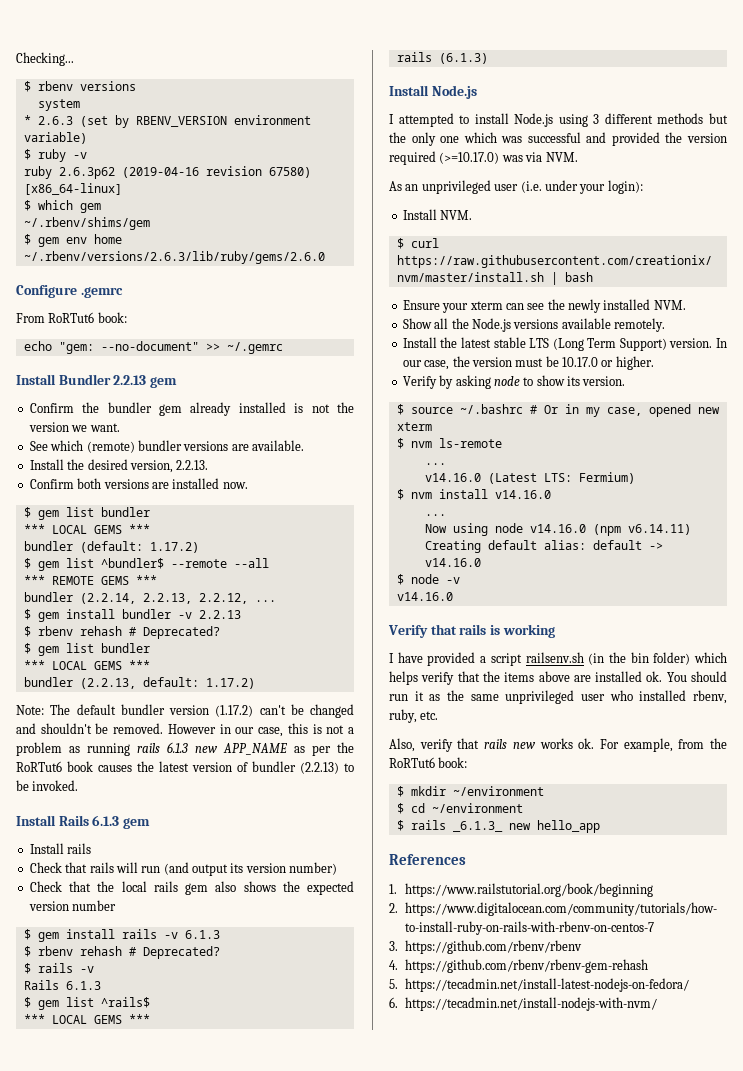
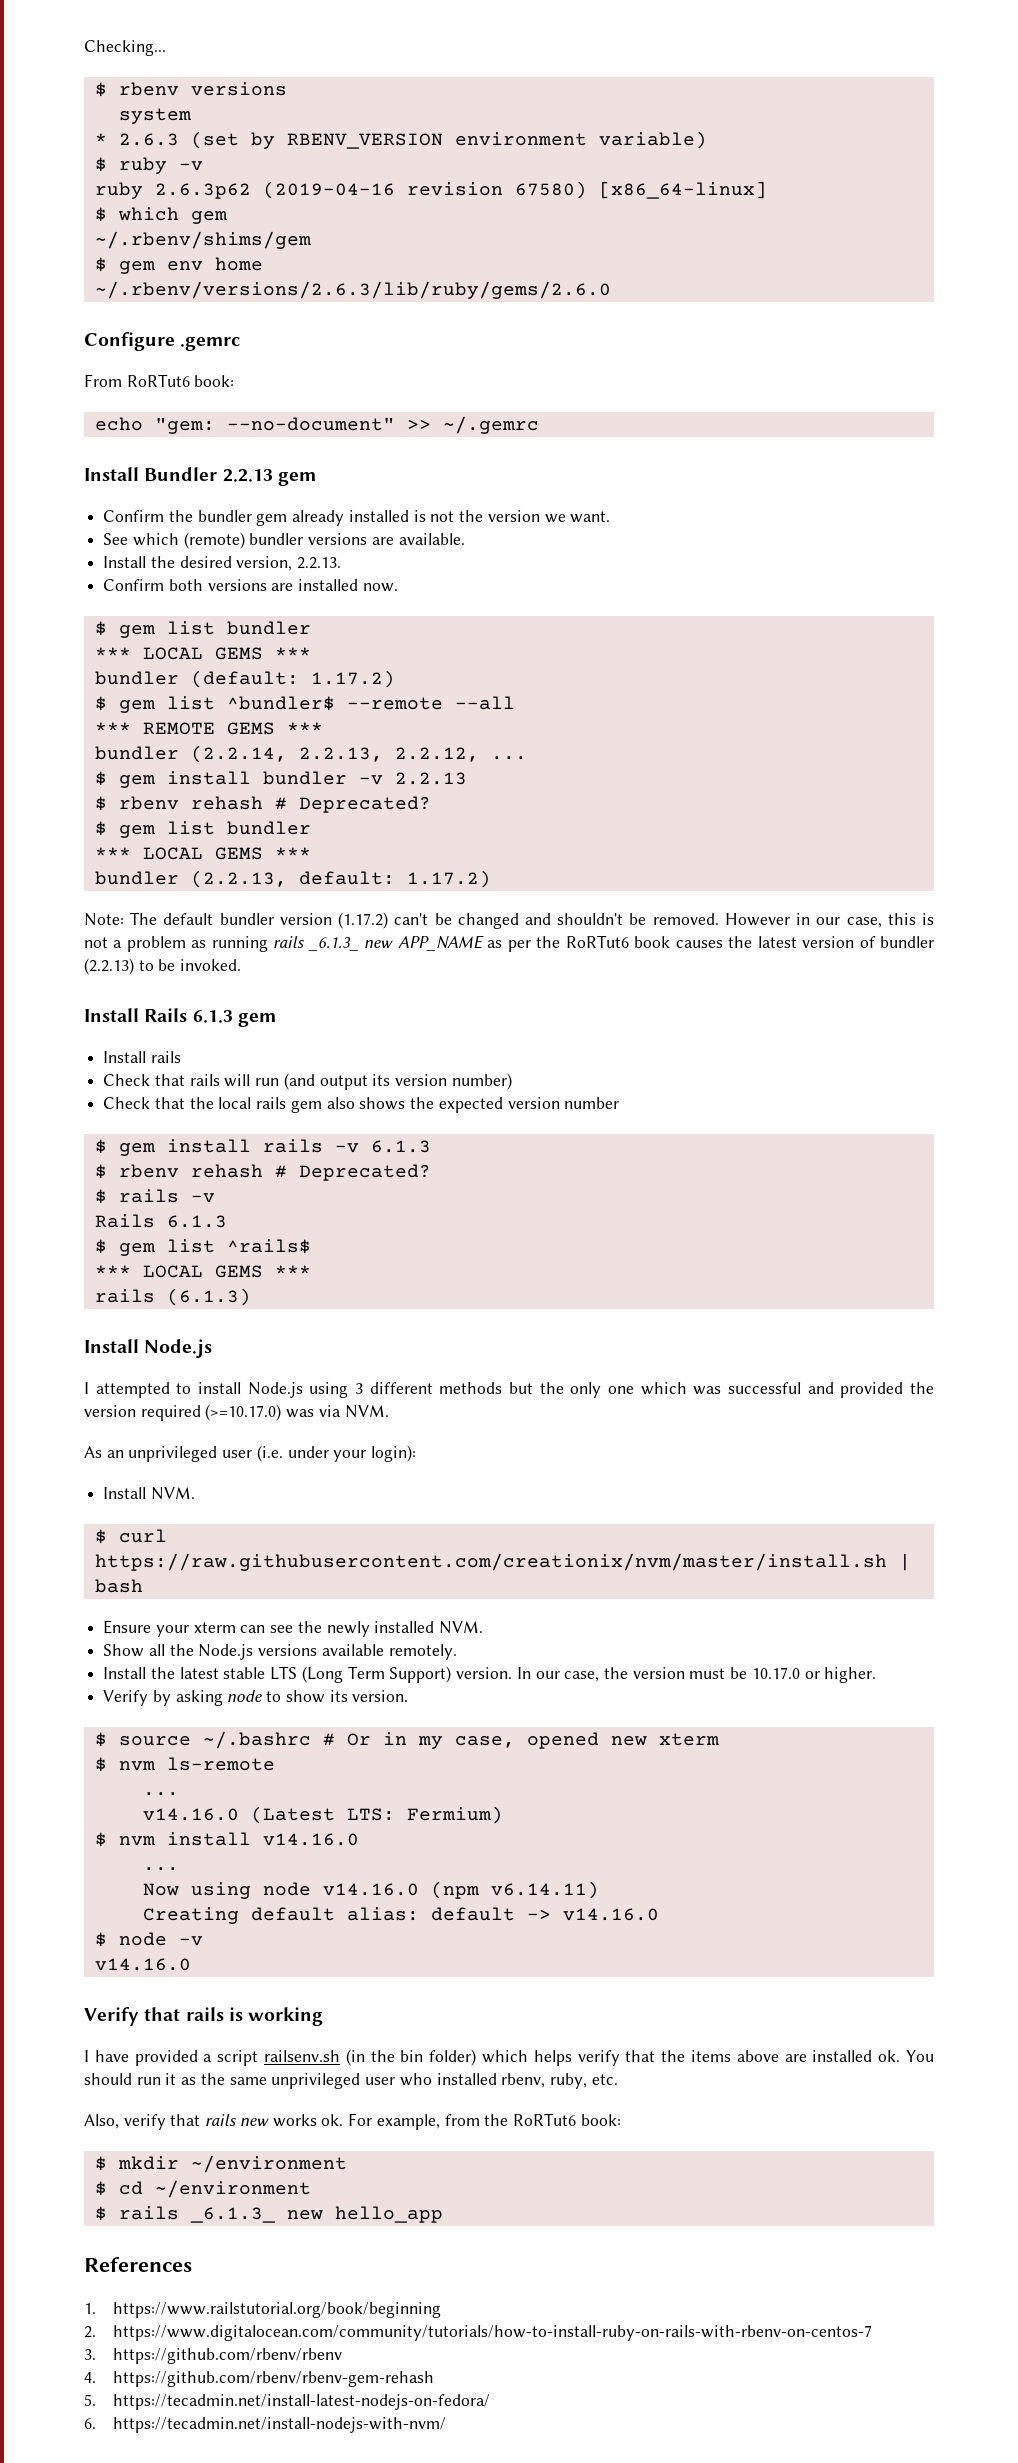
[167,742,188,753] 6.1.3 -> [307,937,359,951] _6.1.3_

